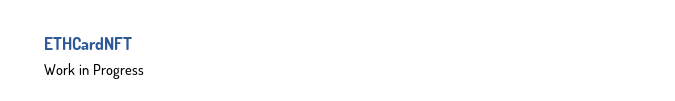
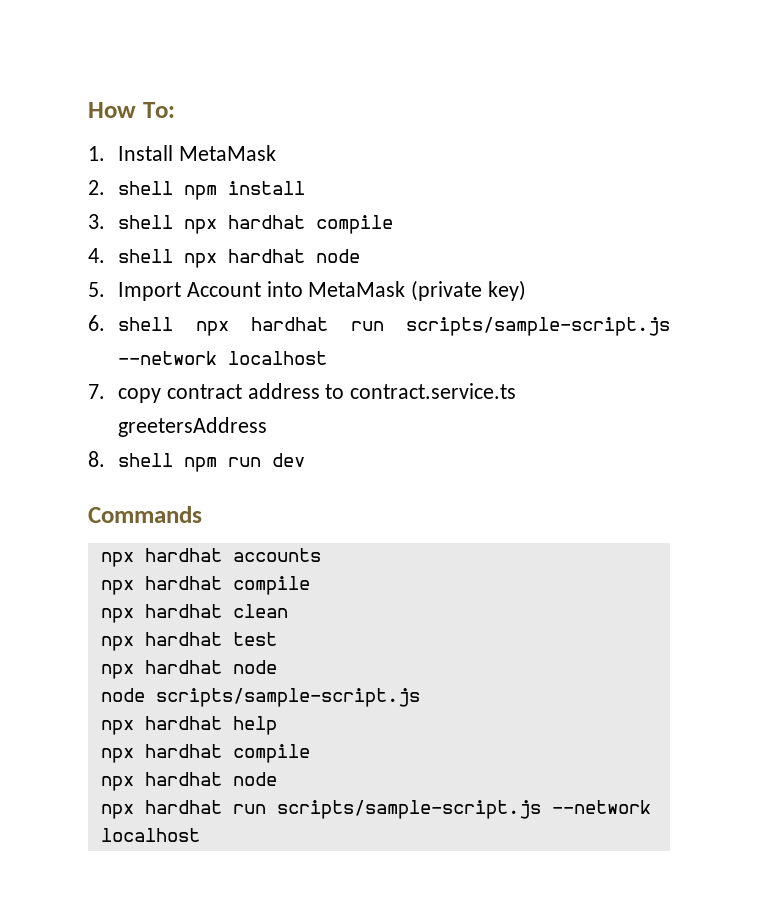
[44,37,132,50] [44,63,144,79] ETHCardNFT // Work in Progress -> [88,102,175,118] [88,145,276,161] [88,180,306,200] [88,214,394,234] [88,248,361,268] [88,280,527,301] [88,315,670,336] [118,351,328,365] [88,383,517,403] [118,417,268,437] [88,451,306,472] [88,506,202,523] [100,548,321,567] [100,576,310,595] [100,604,288,623] [100,632,277,651] [100,660,277,679] [100,688,420,707] [100,716,277,735] [100,744,310,763] [100,772,277,791] [100,800,651,819] [100,828,200,842] How To: // 1. Install MetaMask // 2. shell npm install // 3. shell npx hardhat compile // 4. shell npx hardhat node // 5. Import Account into MetaMask (private key) // 6. shell npx hardhat run scripts/sample-script.js --network localhost // 7. copy contract address to contract.service.ts greetersAddress // 8. shell npm run dev // Commands // npx hardhat accounts // npx hardhat compile // npx hardhat clean // npx hardhat test // npx hardhat node // node scripts/sample-script.js // npx hardhat help // npx hardhat compile // npx hardhat node // npx hardhat run scripts/sample-script.js --network localhost

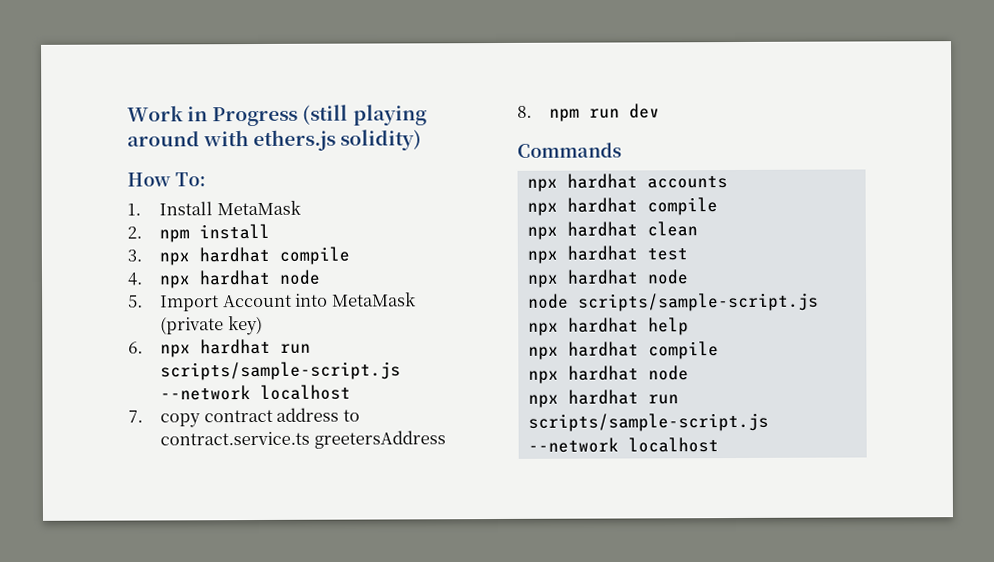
(88, 110) none -> [127,104,427,127] [127,129,423,152] Work in Progress (still playing around with ethers.js solidity) //
[118,181,174,195] shell -> (142, 232) none
[118,215,174,229] shell -> (142, 255) none
[118,249,174,263] shell -> (143, 279) none
[118,317,174,331] shell -> (143, 347) none
[118,453,174,467] shell -> (532, 111) none

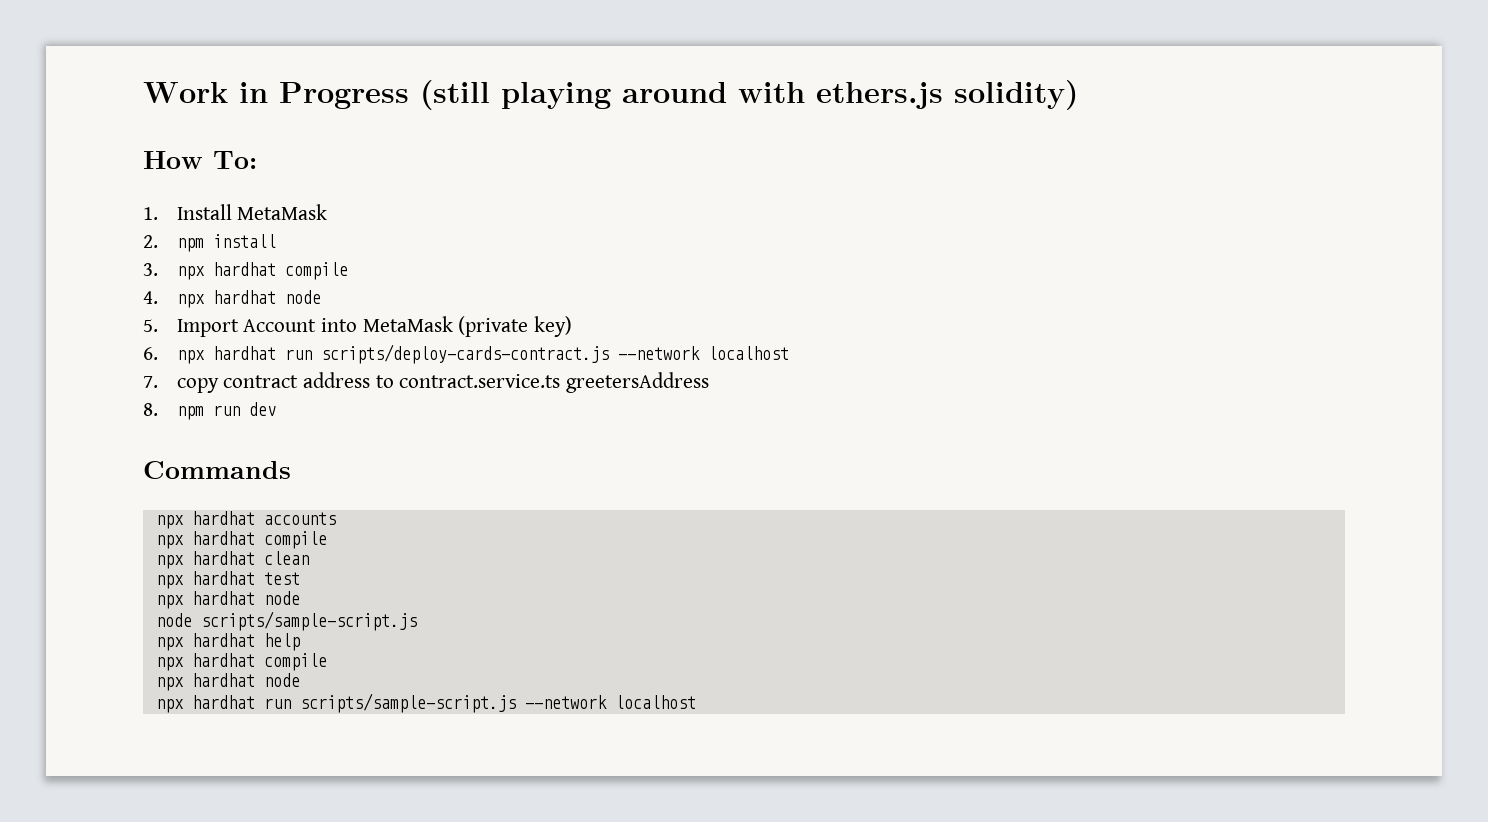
[160,361,402,381] scripts/sample-script.js -> [320,344,609,364] scripts/deploy-cards-contract.js

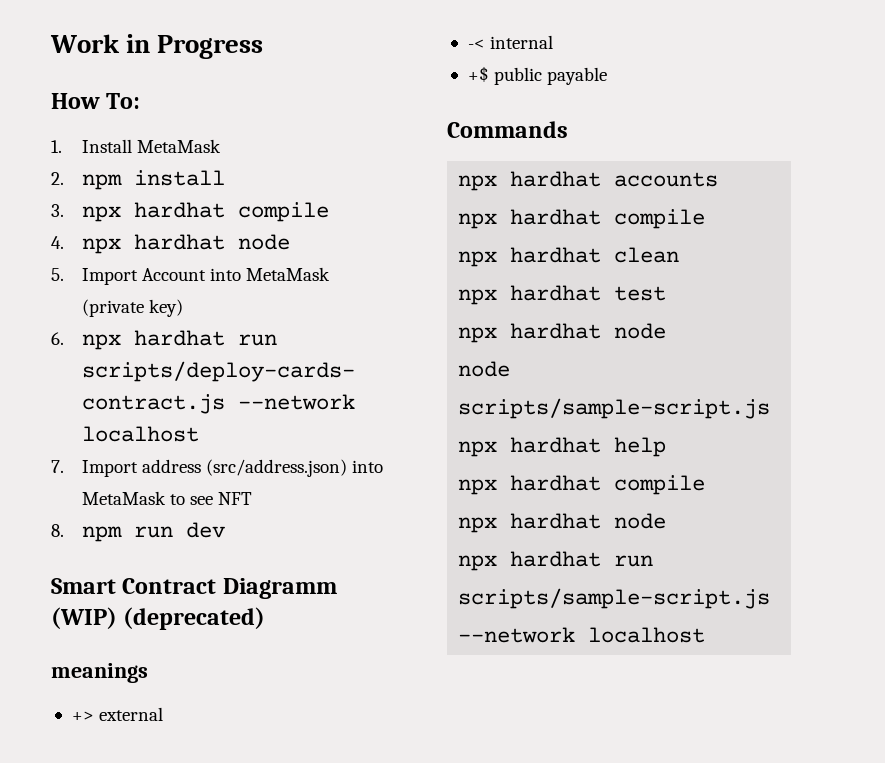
[420,80,1078,110] (still playing around with ethers.js solidity) -> (264, 47) none
[176,372,709,393] [143,402,276,420] copy contract address to contract.service.ts greetersAddress // 8. npm run dev -> [81,459,383,477] [81,491,252,505] [51,522,225,542] [51,578,337,599] [51,607,266,630] [51,663,148,683] [71,707,164,721] [467,35,554,49] [467,66,608,85] Import address (src/address.json) into MetaMask to see NFT // 8. npm run dev // Smart Contract Diagramm (WIP) (deprecated) // meanings // +> external // -< internal // +$ public payable

